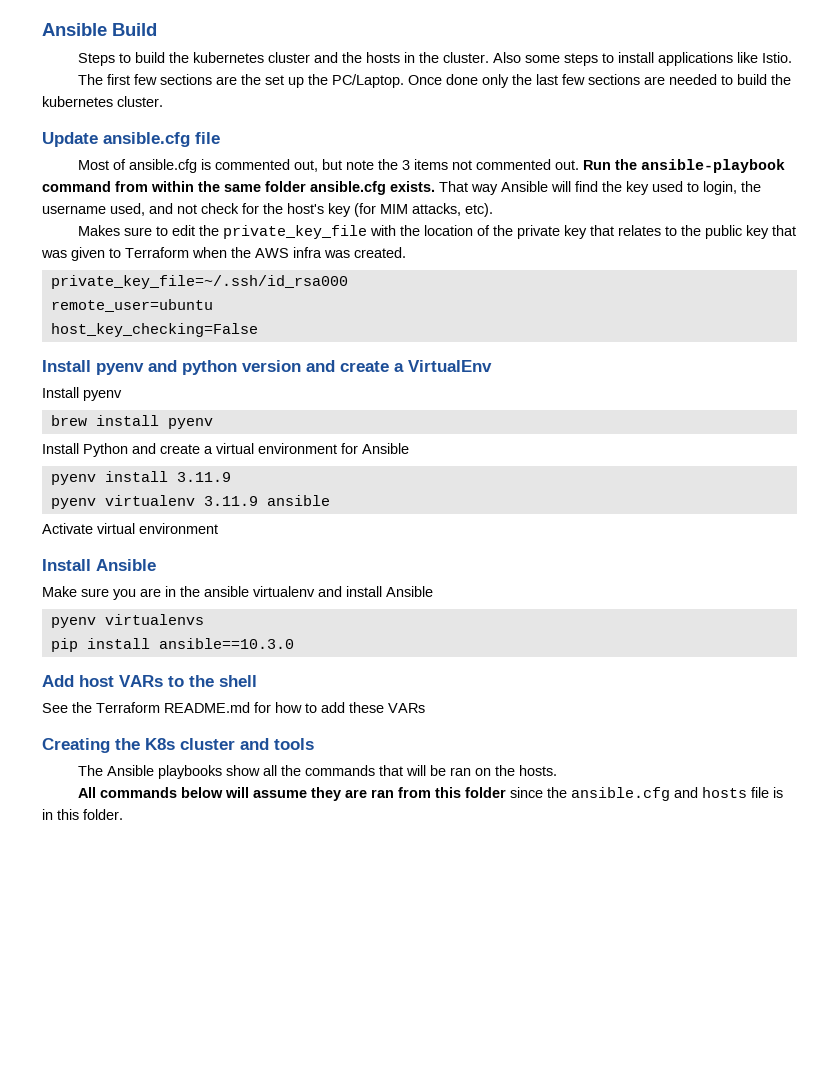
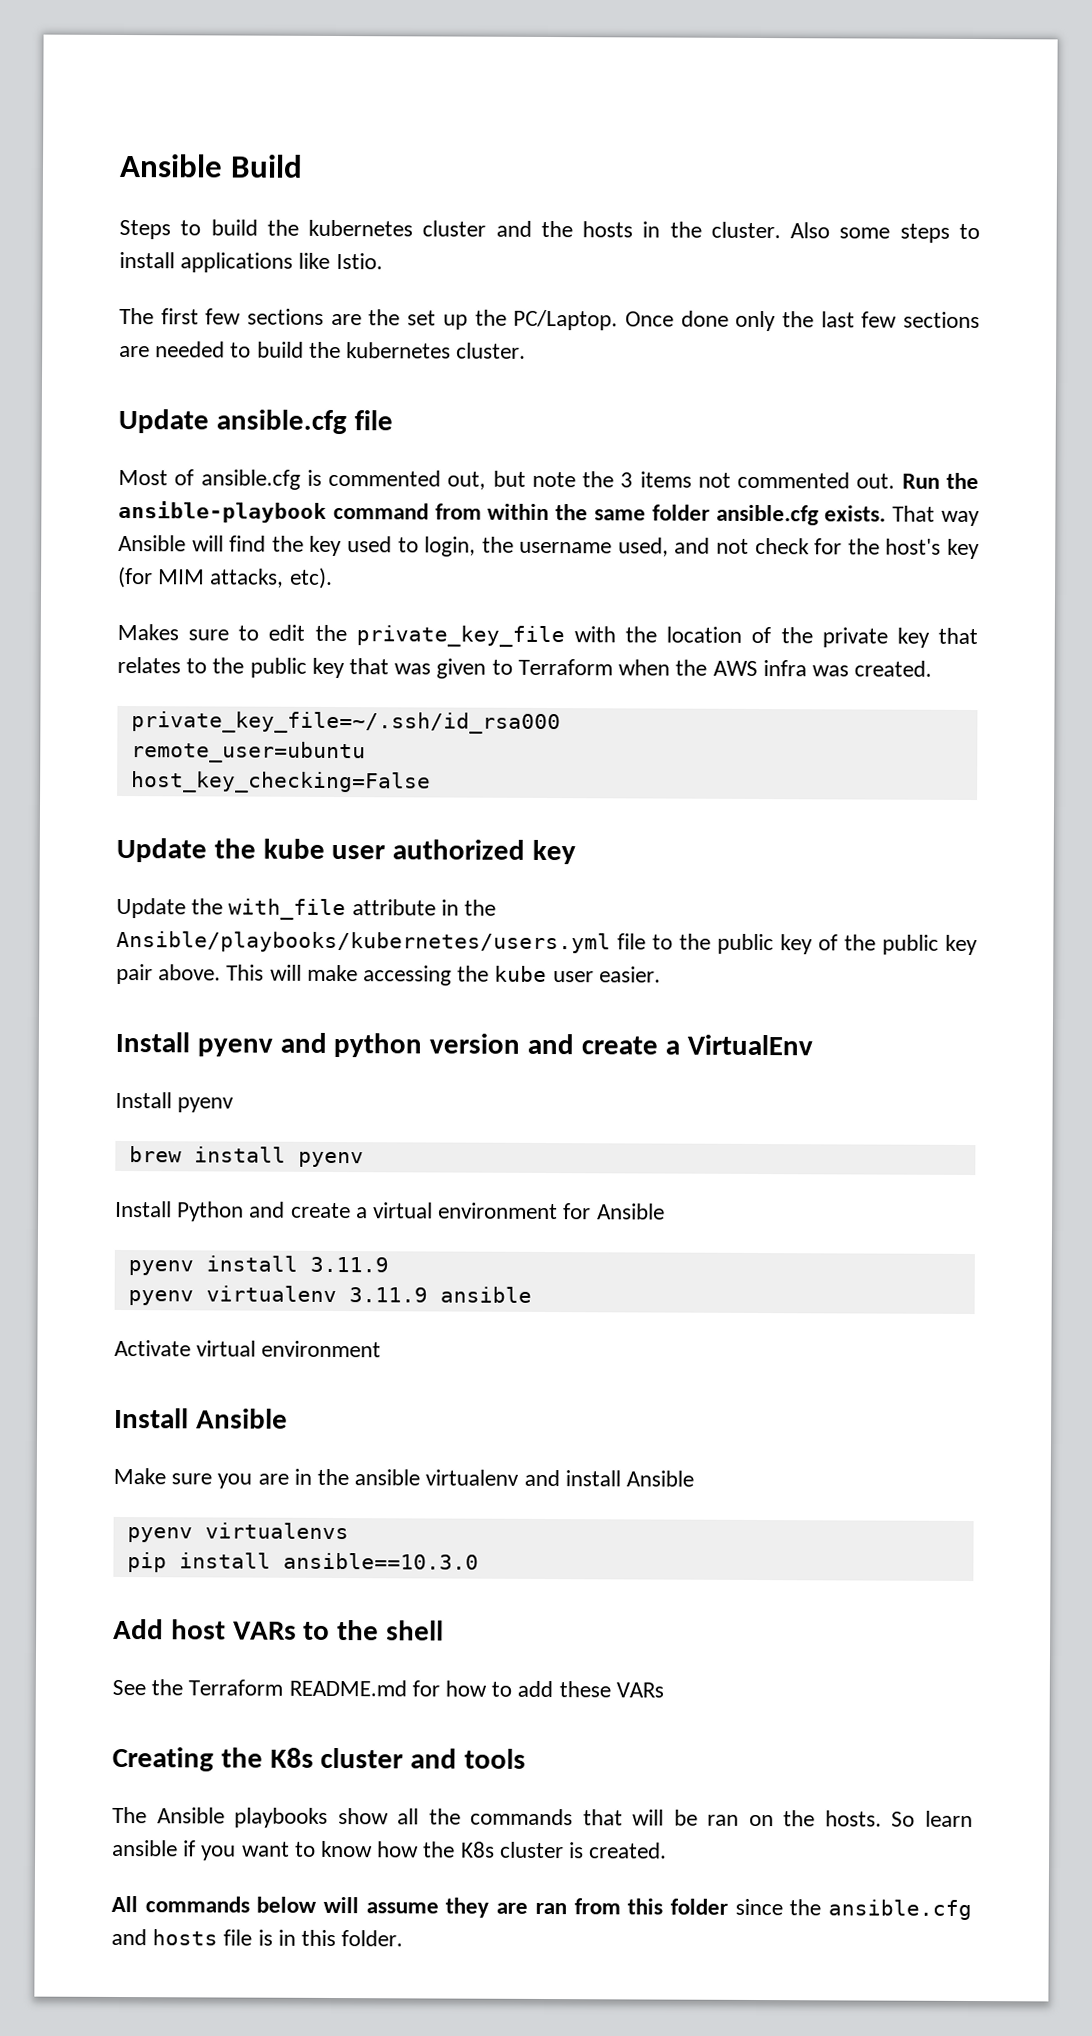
(258, 330) none -> [116,837,577,865] [116,897,497,921] [116,930,978,956] [116,963,661,986] // Update the kube user authorized key // Update the with_file attribute in the Ansible/playbooks/kubernetes/users.yml file to the public key of the public key pair above. This will make accessing the kube user easier.
(558, 770) none -> [891,1810,973,1828] [112,1839,668,1861] So learn ansible if you want to know how the K8s cluster is created.

